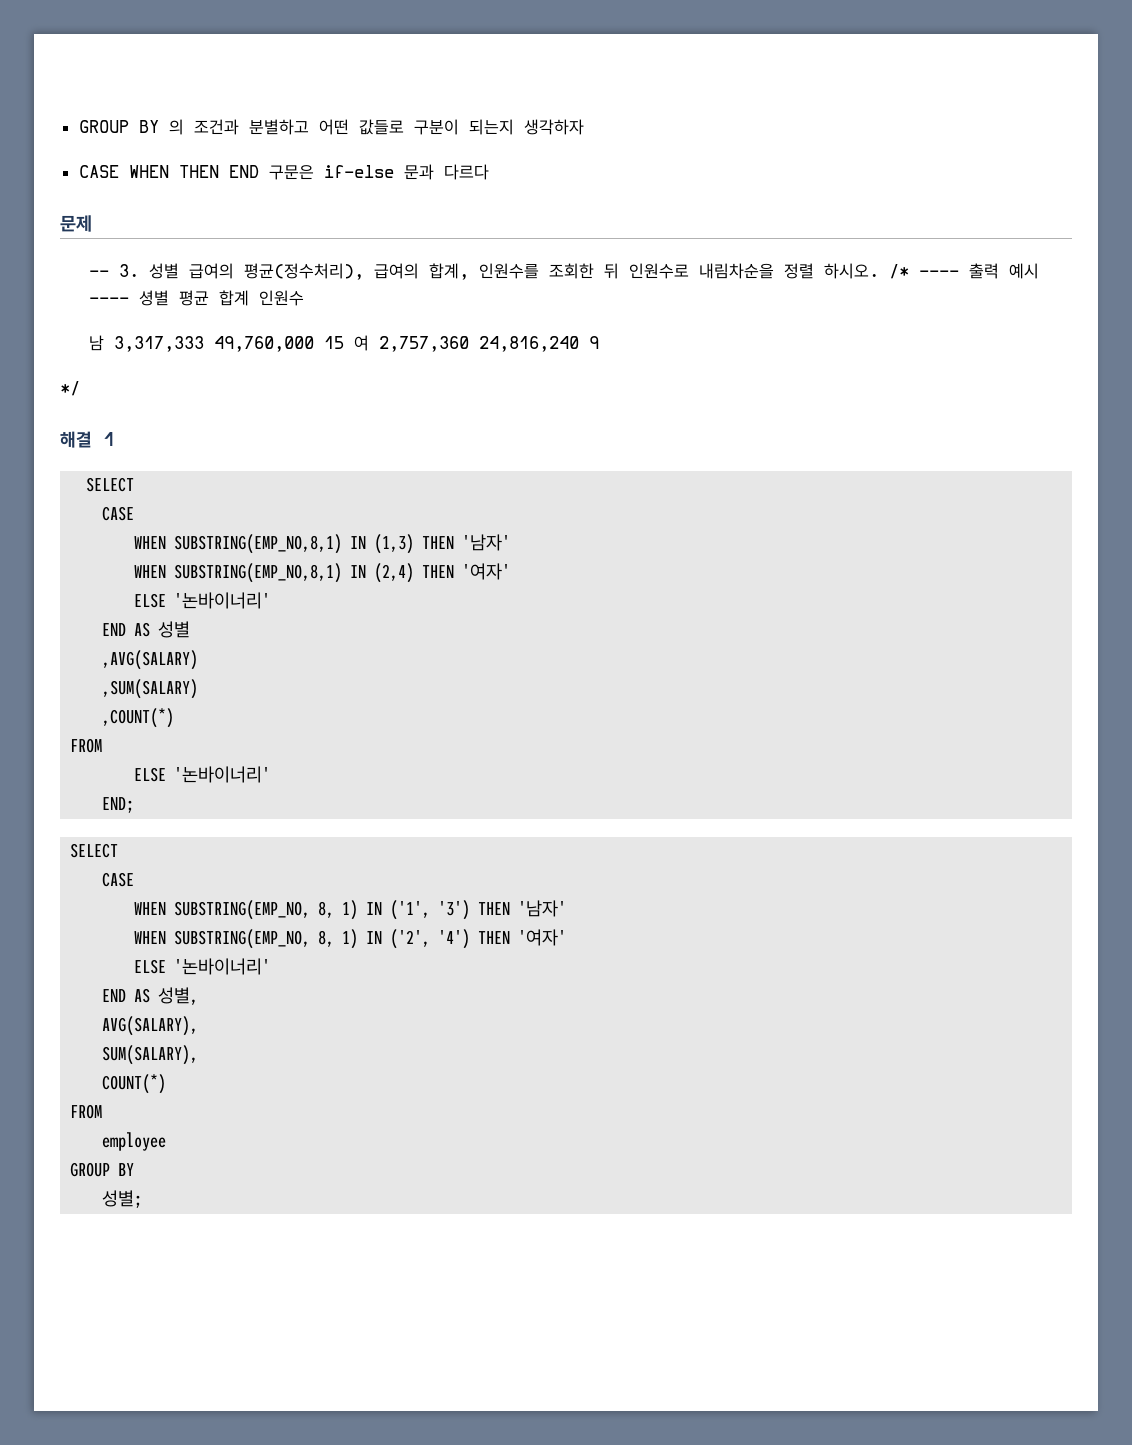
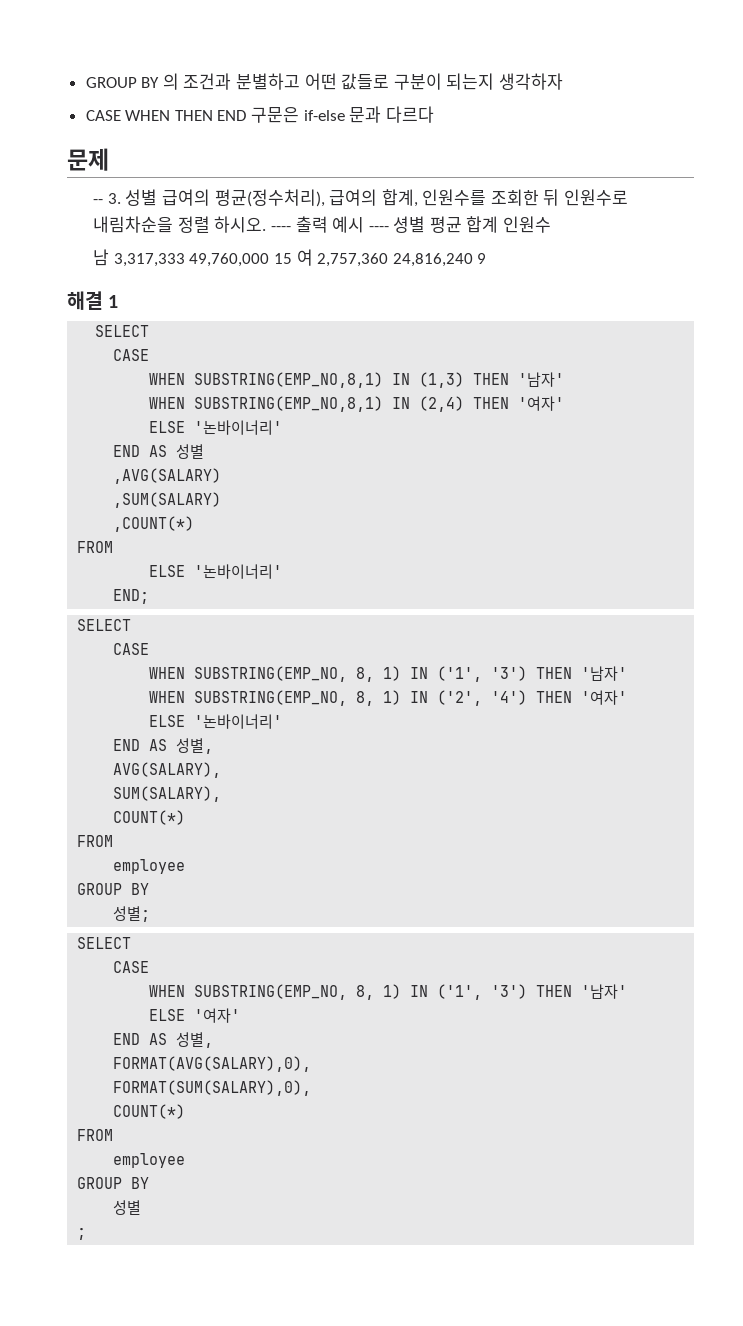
[889,264,910,279] /* -> (267, 224) none
[60,381,80,396] // */ -> (487, 258) none
(143, 1199) none -> [77,937,132,949] [113,961,150,973] [149,984,628,1000] [149,1008,241,1023] [113,1032,214,1048] [113,1056,312,1072] [113,1080,312,1096] [113,1104,186,1119] [77,1129,114,1141] [113,1153,186,1168] [77,1177,150,1189] [113,1200,142,1215] [77,1228,87,1240] // SELECT // CASE // WHEN SUBSTRING(EMP_NO, 8, 1) IN ('1', '3') THEN '남자' // ELSE '여자' // END AS 성별, // FORMAT(AVG(SALARY),0), // FORMAT(SUM(SALARY),0), // COUNT(*) // FROM // employee // GROUP BY // 성별 // ;

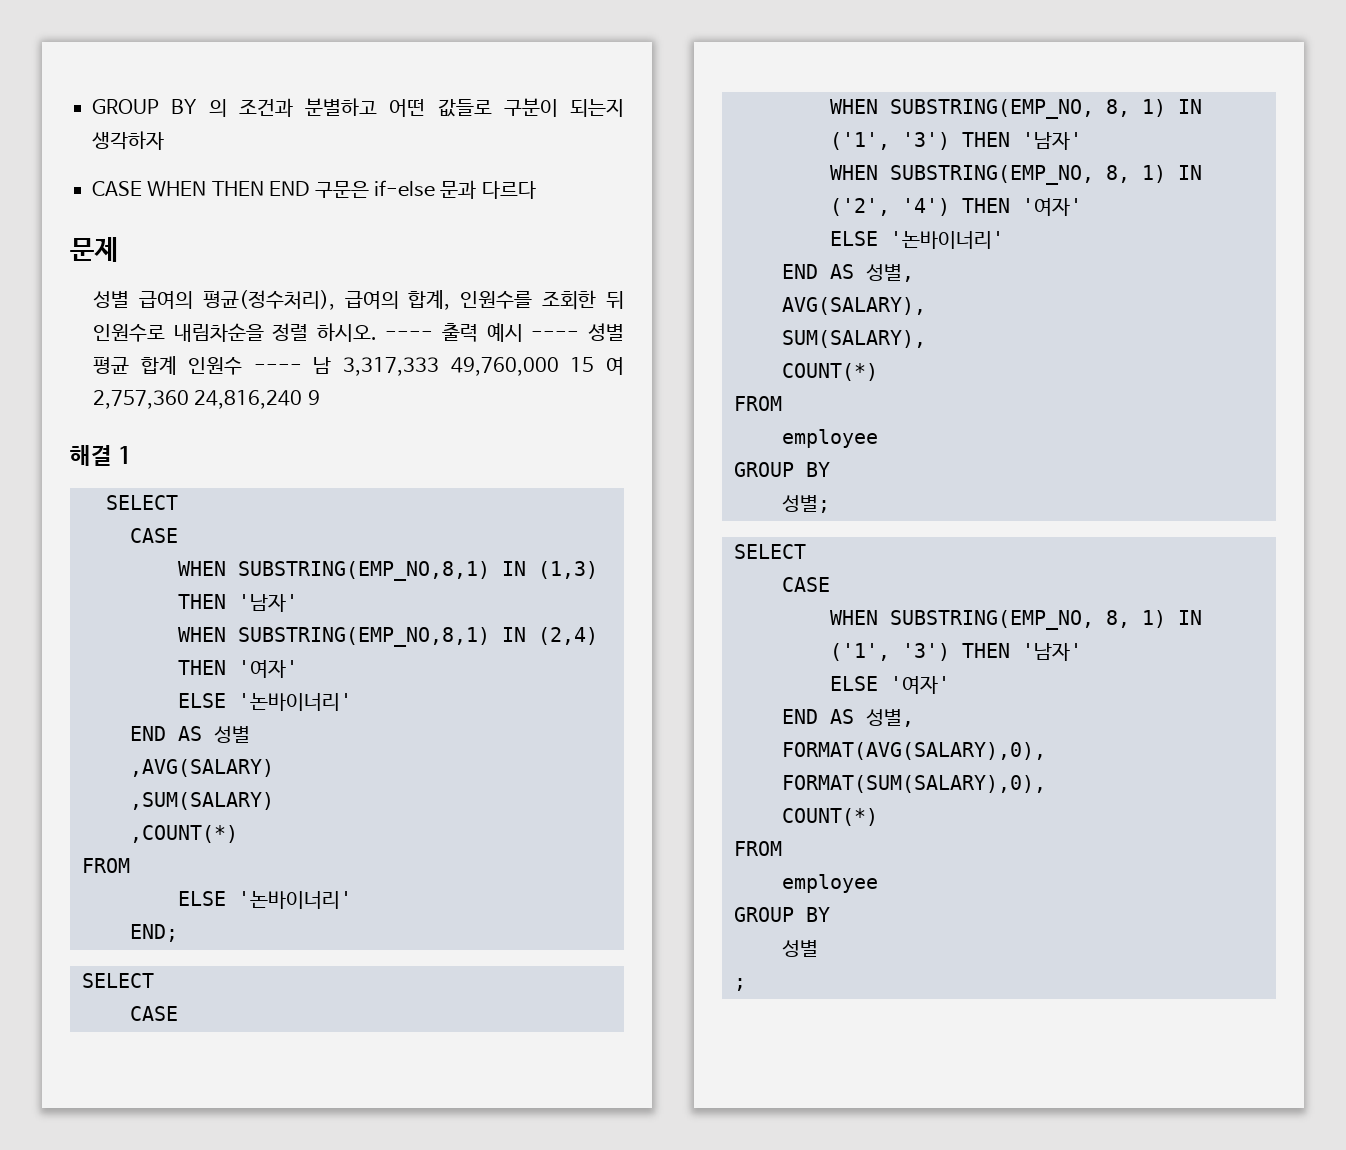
[93,193,121,204] -- 3. -> (118, 249) none
(552, 224) // -> [253,364,302,372] ----

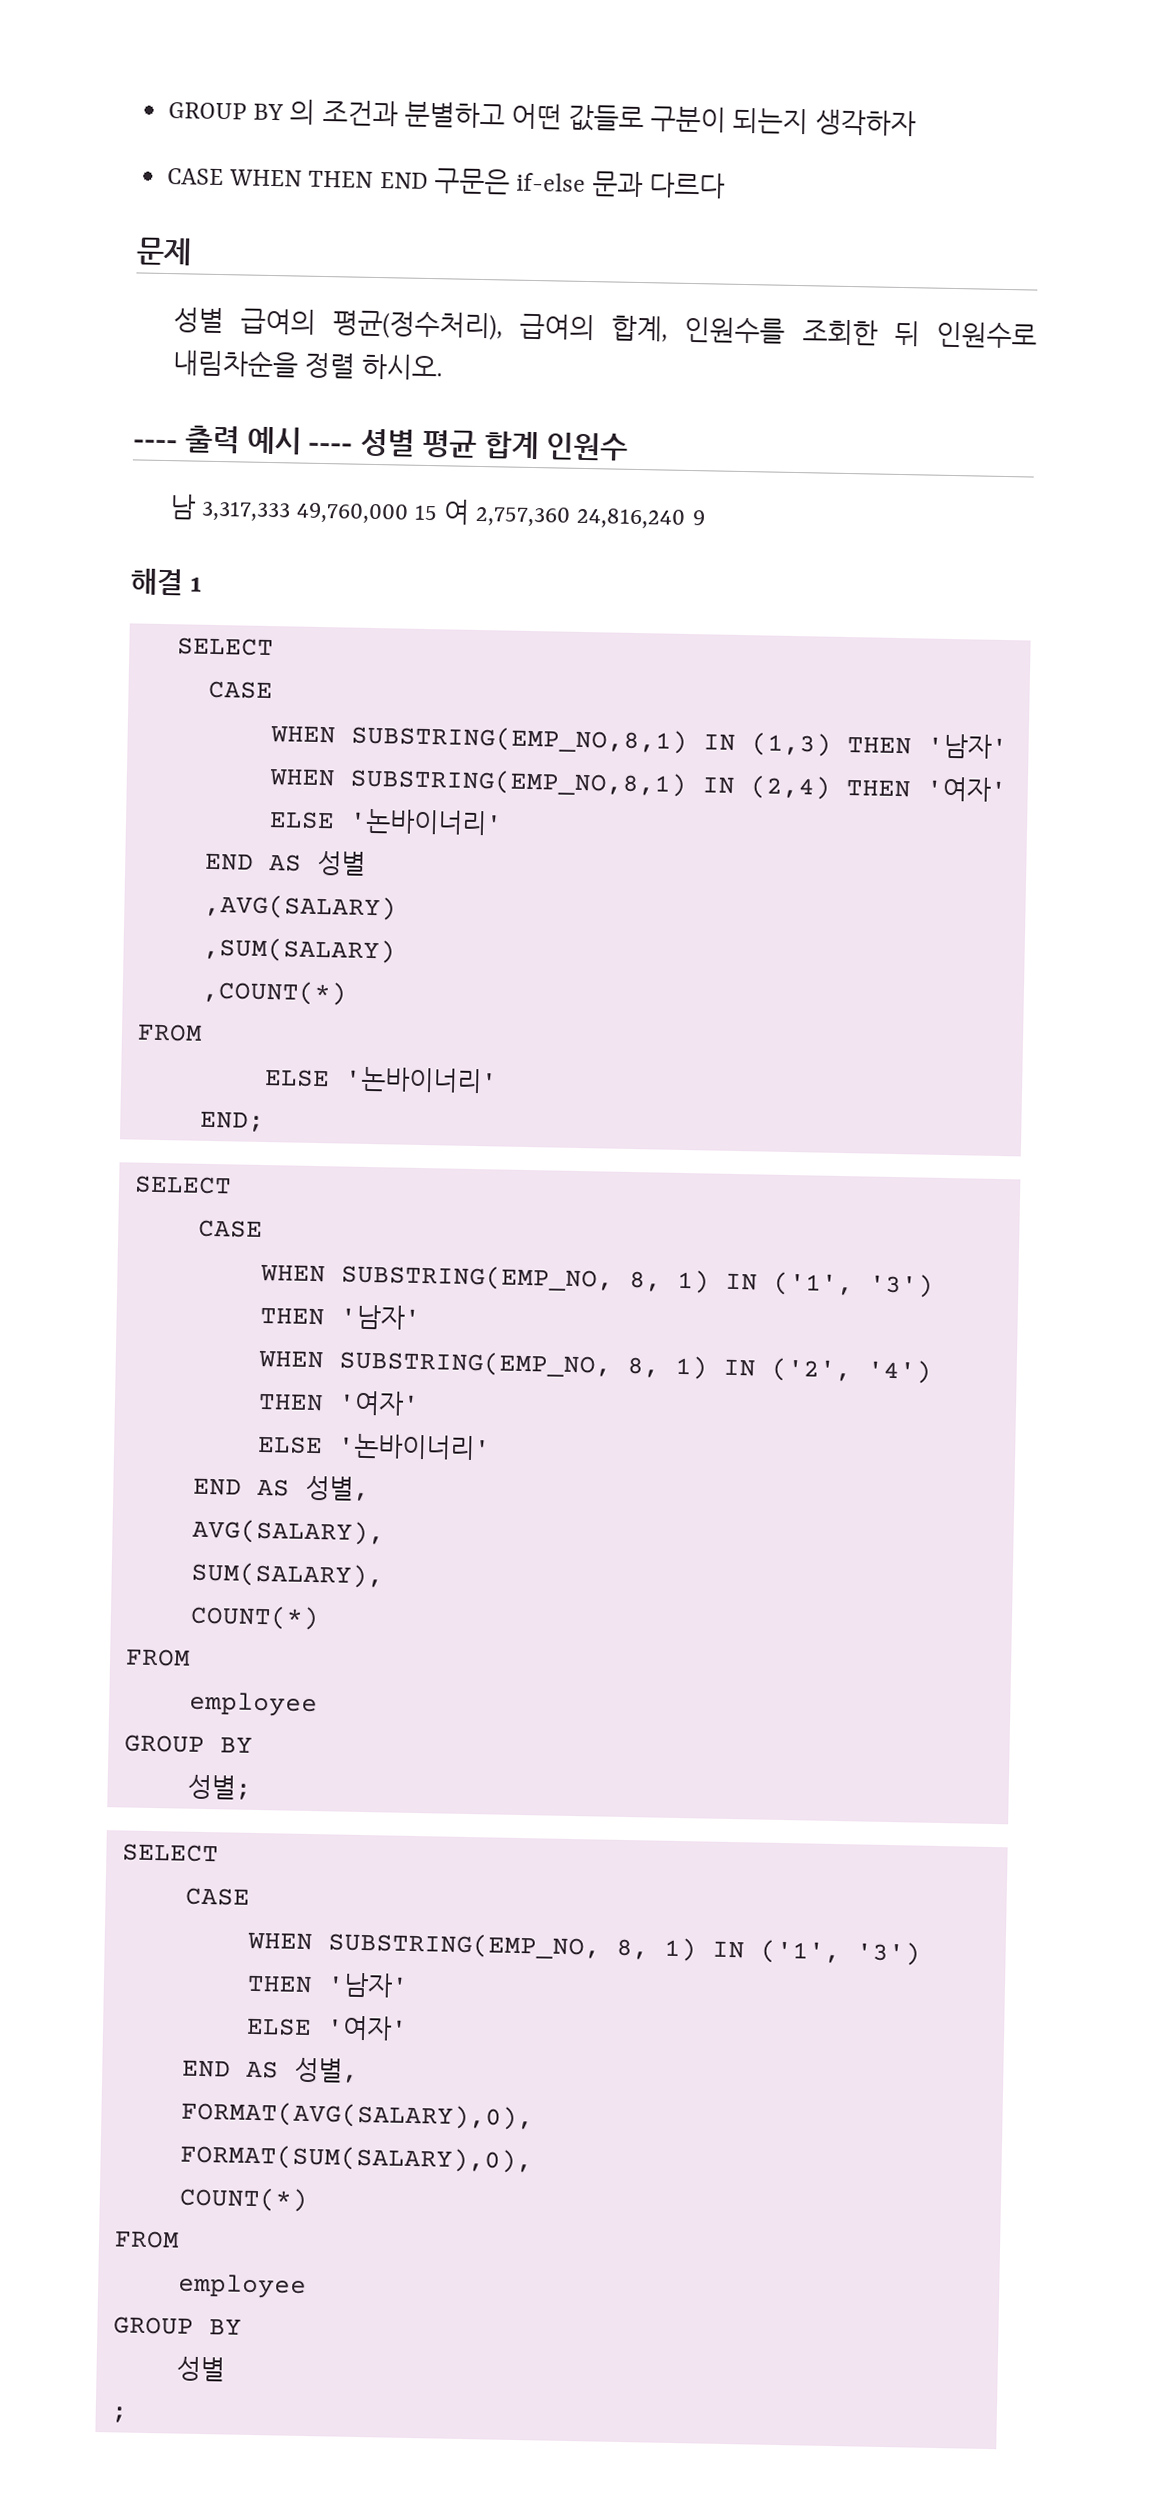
(377, 332) none -> (443, 367) //
[253,364,302,372] ---- -> (628, 446) //

